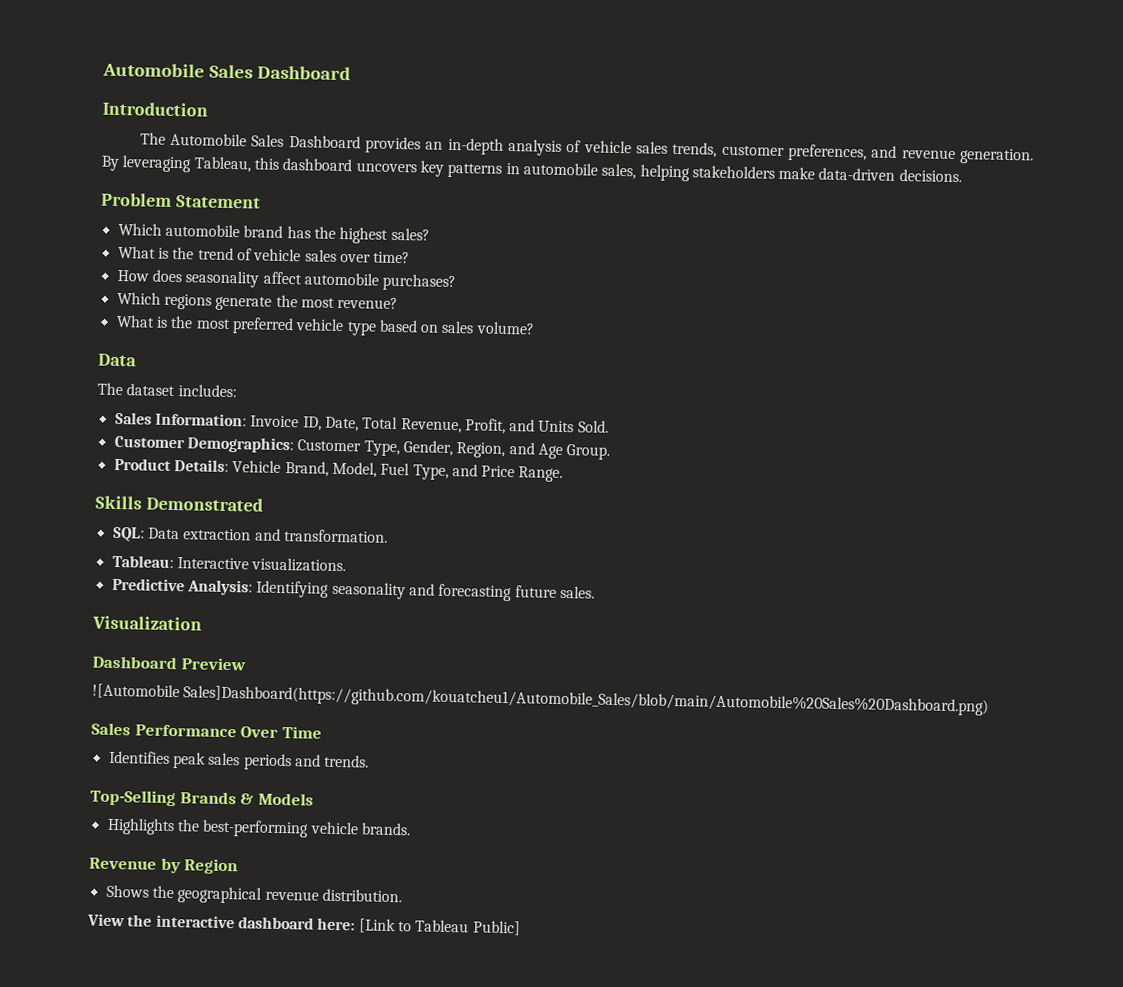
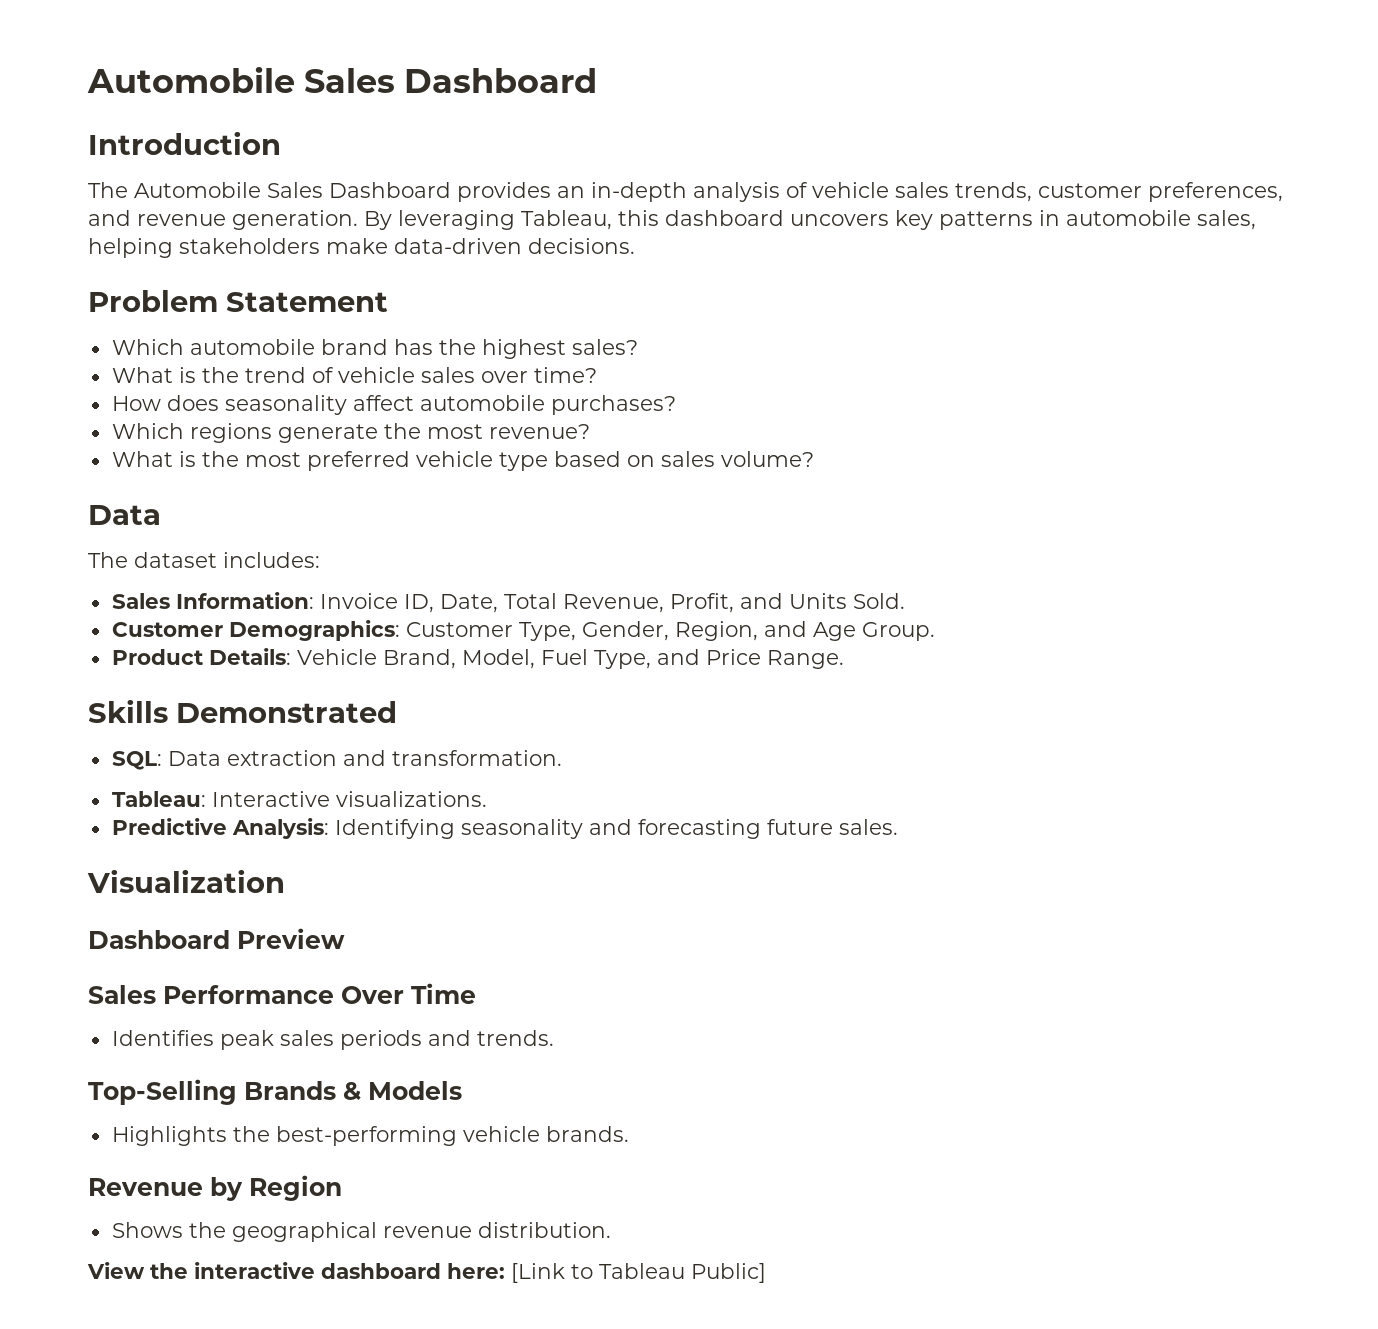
[92,683,990,716] // ![Automobile Sales]Dashboard(https://github.com/kouatcheu1/Automobile_Sales/blob/main/Automobile%20Sales%20Dashboard.png) -> (345, 938) none

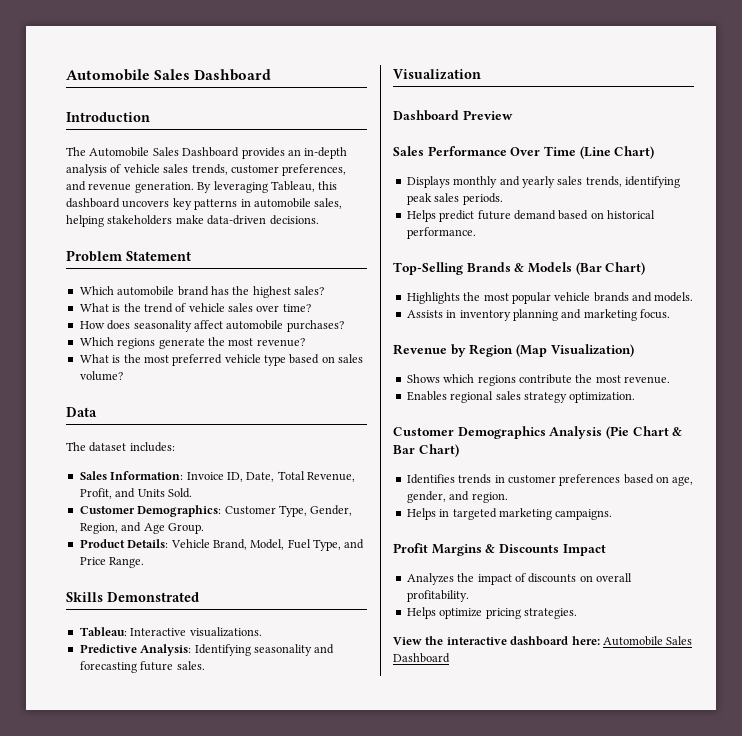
[111,750,562,770] // SQL: Data extraction and transformation. -> (199, 597) none
[111,1030,554,1050] // Identifies peak sales periods and trends. -> [579,146,655,159] [406,176,680,188] [406,193,503,205] [406,210,655,222] [406,227,476,239] (Line Chart) // Displays monthly and yearly sales trends, identifying peak sales periods. // Helps predict future demand based on historical performance.
(462, 1090) none -> [575,262,646,275] (Bar Chart)
[275,1126,629,1146] best-performing vehicle brands. -> [483,292,694,304] [406,309,670,321] most popular vehicle brands and models. // Assists in inventory planning and marketing focus.
(342, 1188) none -> [515,344,634,357] (Map Visualization)
[188,1222,611,1242] the geographical revenue distribution. -> [443,374,670,386] [406,391,636,403] [393,426,683,439] [393,444,459,457] [406,474,694,486] [406,491,508,503] [406,508,613,520] [393,543,606,556] [406,573,632,585] [406,590,469,602] [406,607,577,619] which regions contribute the most revenue. // Enables regional sales strategy optimization. // Customer Demographics Analysis (Pie Chart & Bar Chart) // Identifies trends in customer preferences based on age, gender, and region. // Helps in targeted marketing campaigns. // Profit Margins & Discounts Impact // Analyzes the impact of discounts on overall profitability. // Helps optimize pricing strategies.
[511,1263,766,1283] [Link to Tableau Public] -> [602,636,693,646] [393,653,450,663] Automobile Sales Dashboard

